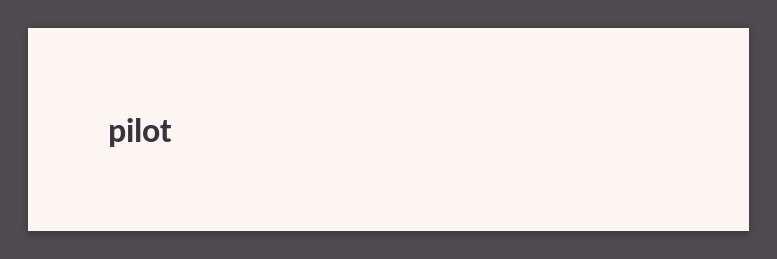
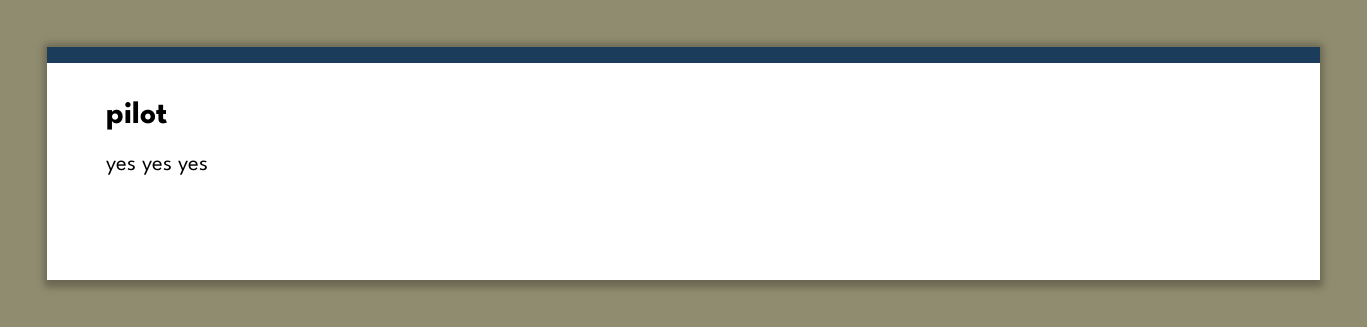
(172, 132) none -> [106,160,209,175] // yes yes yes

